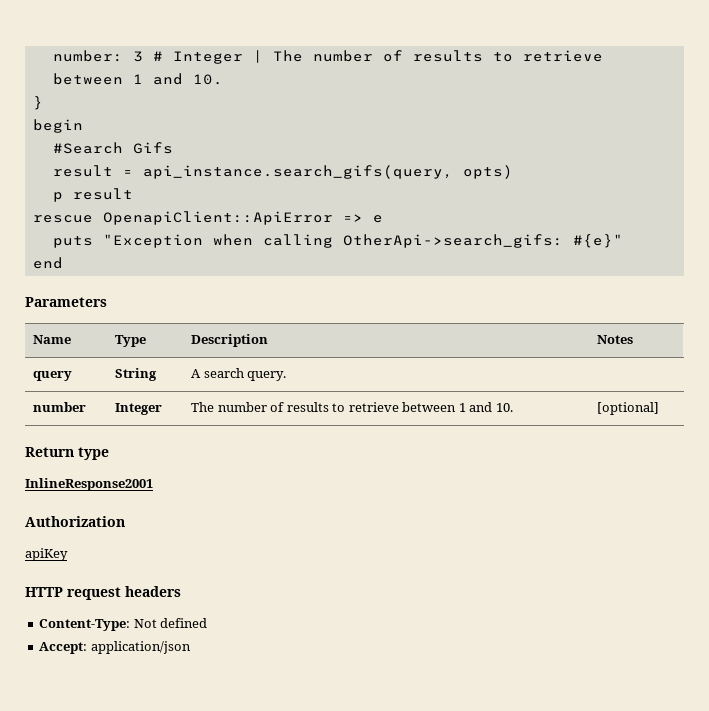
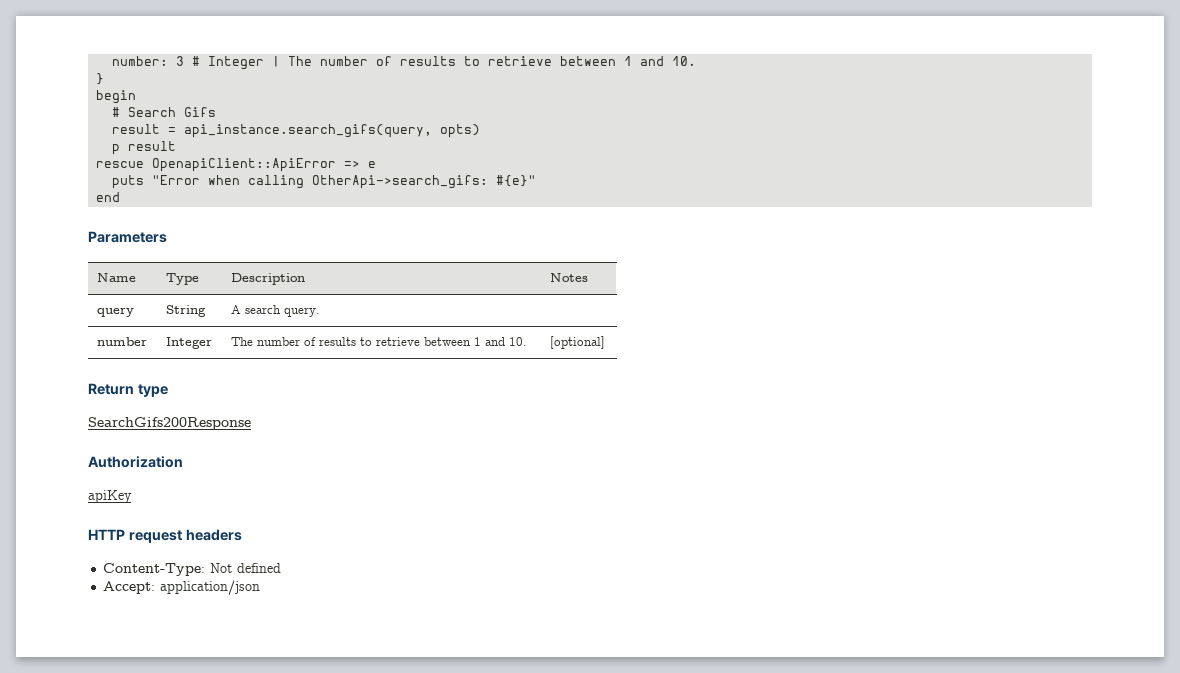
[52,142,123,154] #Search -> [112,107,177,117] # Search
[102,234,203,248] "Exception -> [152,175,201,185] "Error
[25,478,153,491] InlineResponse2001 -> [88,417,251,430] SearchGifs200Response

